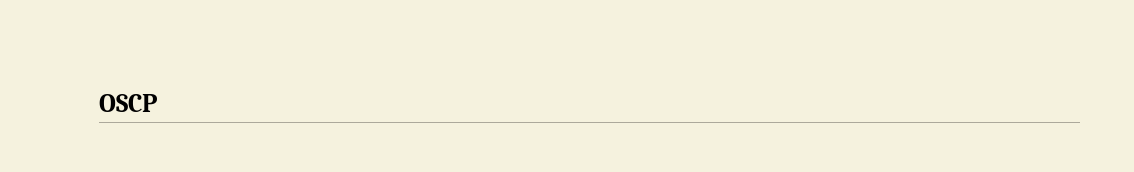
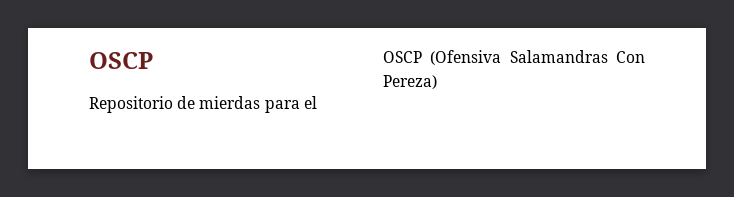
[99,94,157,112] OSCP -> [89,52,153,69] [89,96,317,113] [383,50,645,65] [383,75,437,89] OSCP // Repositorio de mierdas para el OSCP (Ofensiva Salamandras Con Pereza)

